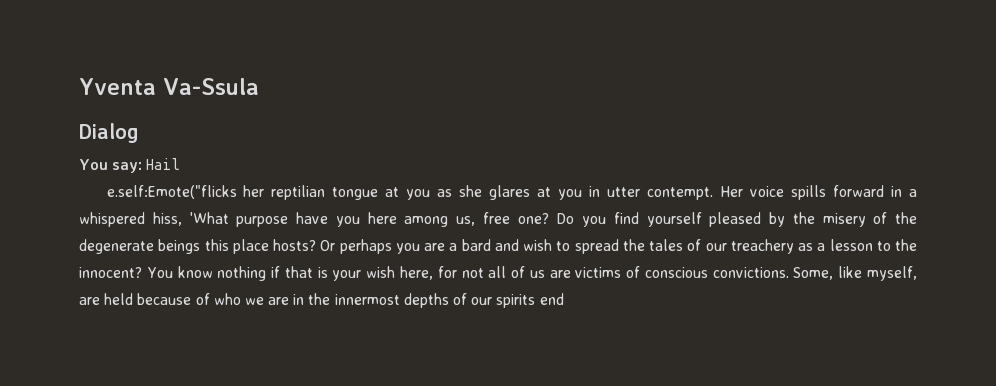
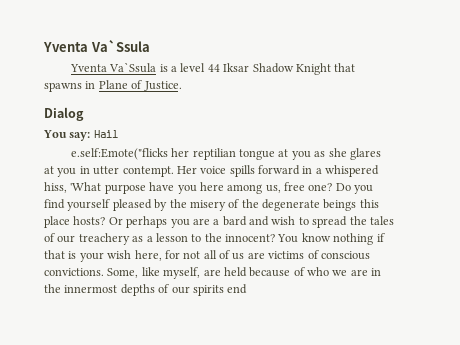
[79,78,259,95] Yventa Va-Ssula -> [43,40,150,52] [69,62,356,75] [44,80,182,92] Yventa Va`Ssula // Yventa Va`Ssula is a level 44 Iksar Shadow Knight that spawns in Plane of Justice.

